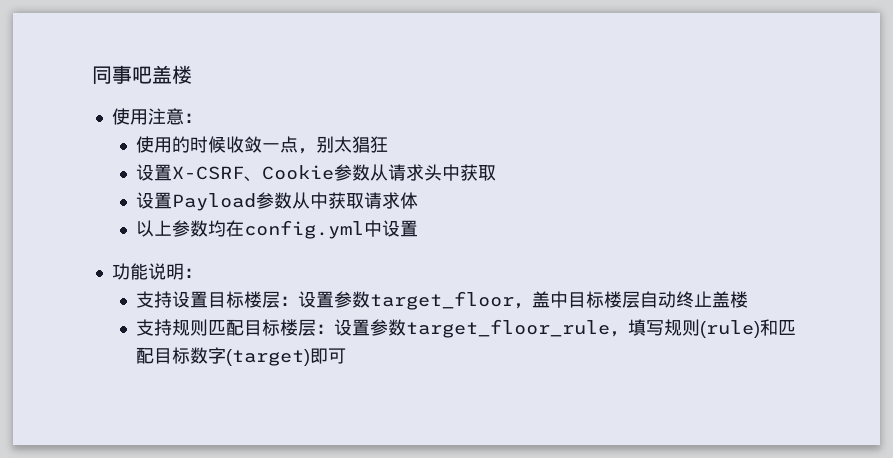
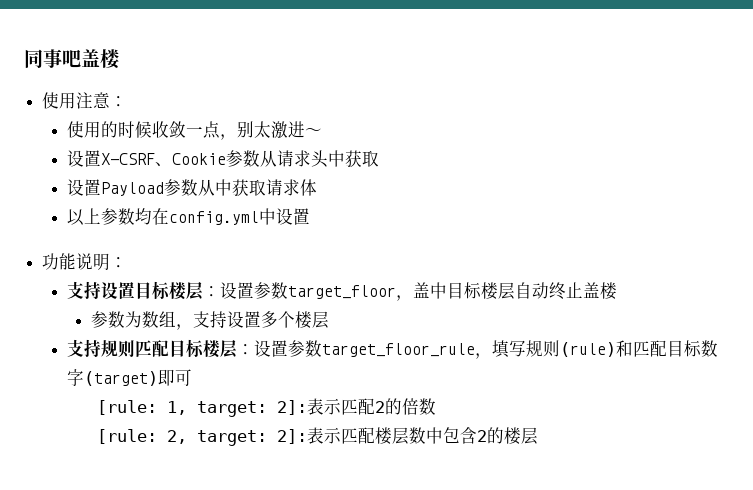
[351,136,388,153] 猖狂 -> [270,121,322,139] 激进～
(748, 299) none -> [91,311,330,330] // 参数为数组，支持设置多个楼层
(346, 356) none -> [97,398,437,417] [97,427,539,446] // [rule: 1, target: 2]:表示匹配2的倍数 // [rule: 2, target: 2]:表示匹配楼层数中包含2的楼层

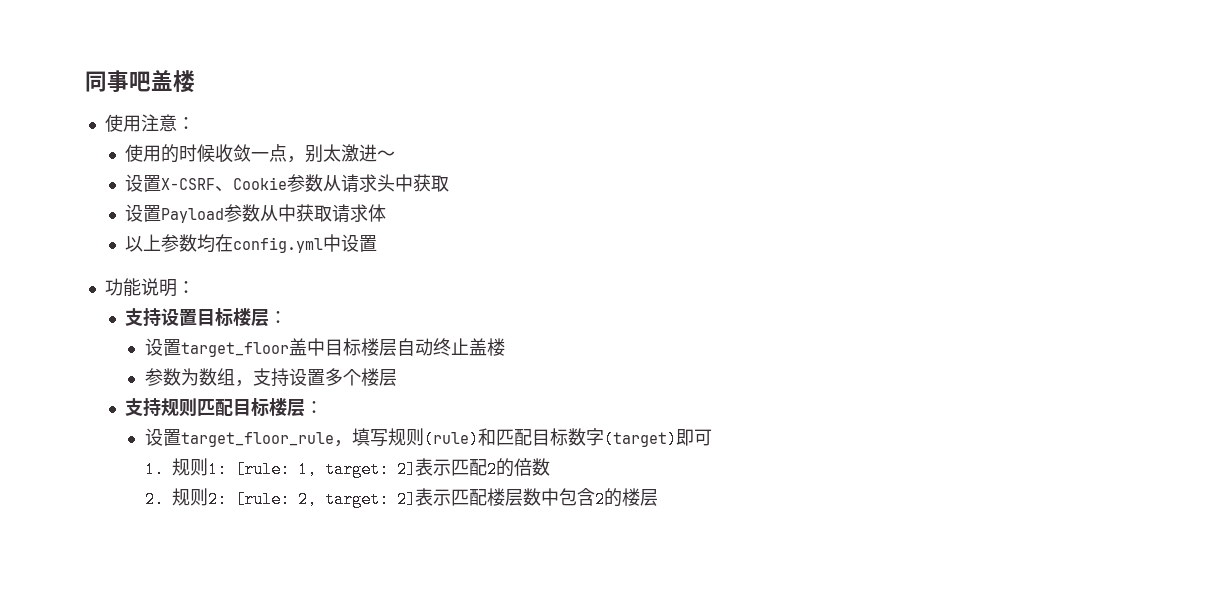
[219,282,413,301] 设置参数target_floor， -> [144,338,289,357] // 设置target_floor
[253,340,322,357] 设置参数 -> [144,428,181,446] // 设置
(192, 377) none -> [144,458,227,478] 1.规则1:
[277,400,308,415] 2]: -> [396,461,416,478] 2]
(437, 406) none -> [144,488,227,508] 2.规则2:
[277,429,308,444] 2]: -> [396,491,416,508] 2]

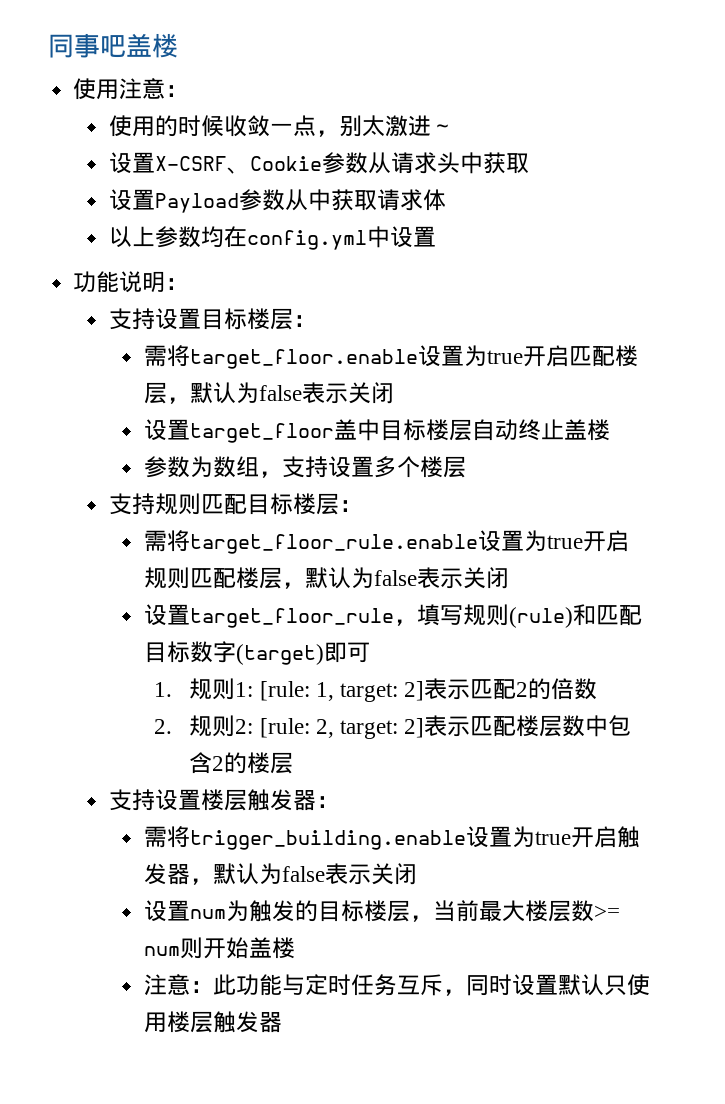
(287, 317) none -> [143,345,638,369] [143,382,394,404] // 需将target_floor.enable设置为true开启匹配楼层，默认为false表示关闭
(323, 407) none -> [143,530,629,554] [143,567,509,589] // 需将target_floor_rule.enable设置为true开启规则匹配楼层，默认为false表示关闭
(658, 497) none -> [108,789,339,811] [143,826,640,850] [143,863,417,885] [143,900,620,922] [143,937,295,959] [143,974,650,996] [143,1011,282,1033] // 支持设置楼层触发器： // 需将trigger_building.enable设置为true开启触发器，默认为false表示关闭 // 设置num为触发的目标楼层，当前最大楼层数>= num则开始盖楼 // 注意：此功能与定时任务互斥，同时设置默认只使用楼层触发器

